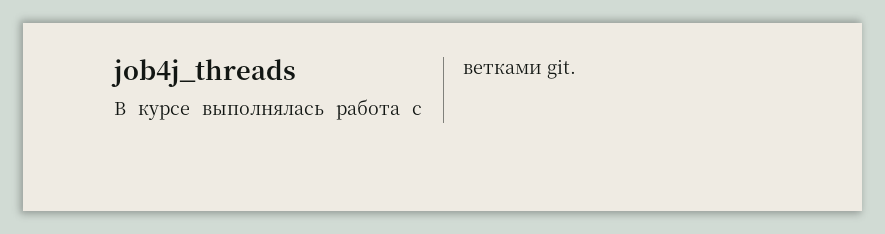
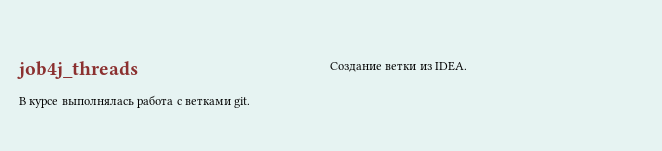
(576, 69) none -> [330,61,468,72] // Создание ветки из IDEA.

